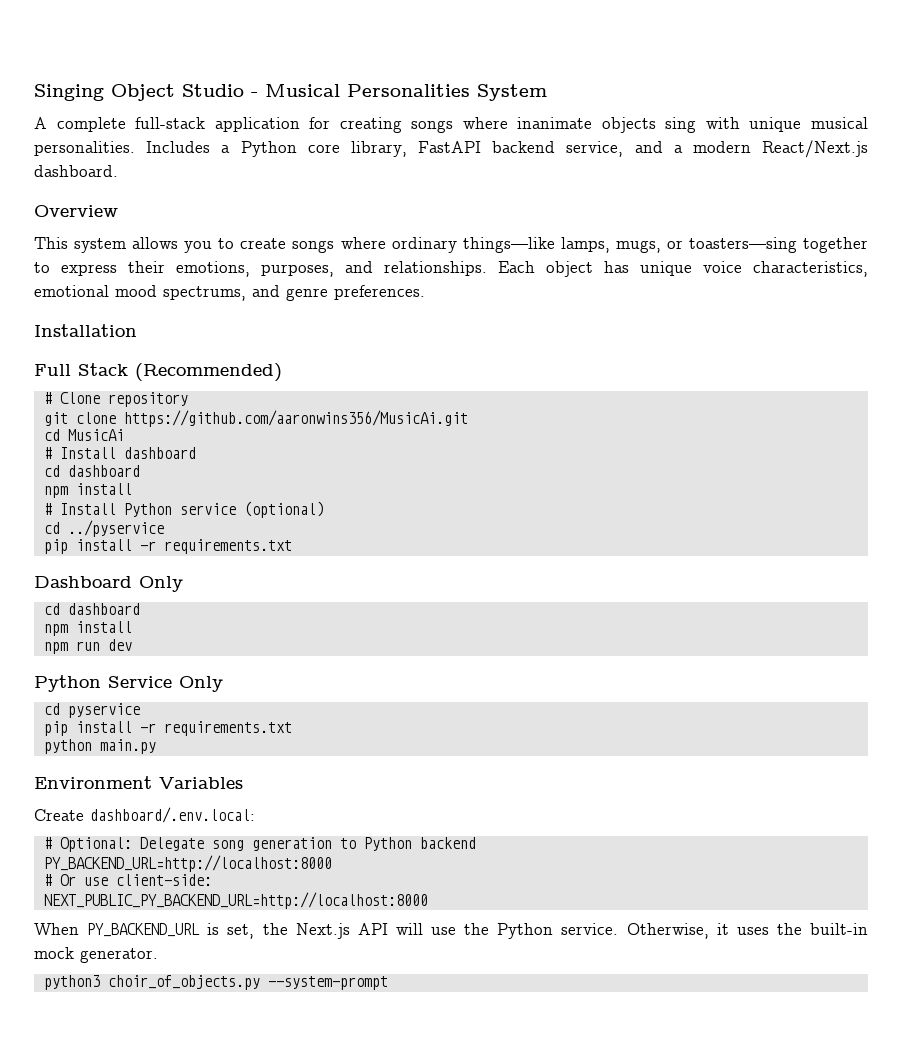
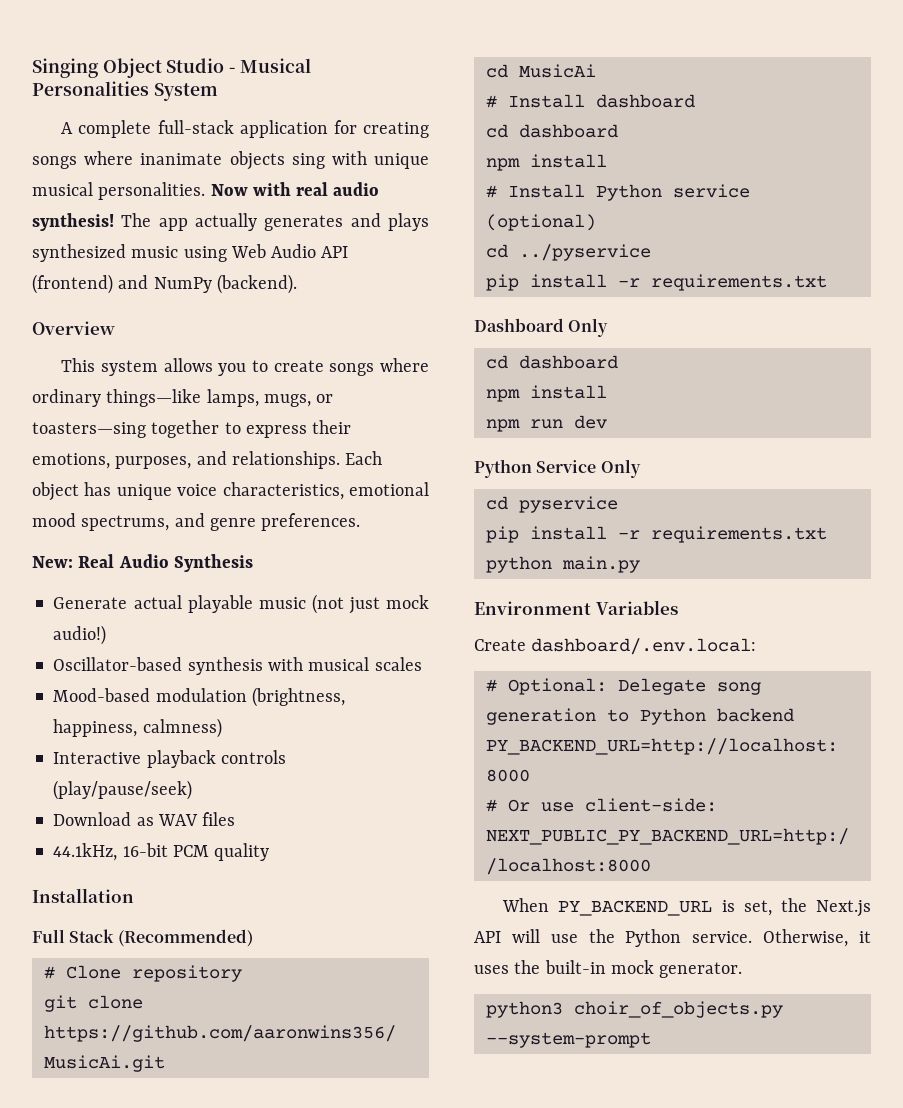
[146,140,868,158] [34,165,118,177] Includes a Python core library, FastAPI backend service, and a modern React/Next.js dashboard. -> [210,182,380,196] [32,213,429,231] [32,244,349,262] [32,274,297,294] Now with real audio synthesis! The app actually generates and plays synthesized music using Web Audio API (frontend) and NumPy (backend).
(425, 292) none -> [32,554,253,572] [53,594,429,614] [53,625,107,645] [53,657,422,675] [53,687,345,707] [53,718,222,738] [53,750,286,768] [53,780,193,800] [53,812,236,826] [53,843,270,861] // New: Real Audio Synthesis // Generate actual playable music (not just mock audio!) // Oscillator-based synthesis with musical scales // Mood-based modulation (brightness, happiness, calmness) // Interactive playback controls (play/pause/seek) // Download as WAV files // 44.1kHz, 16-bit PCM quality

